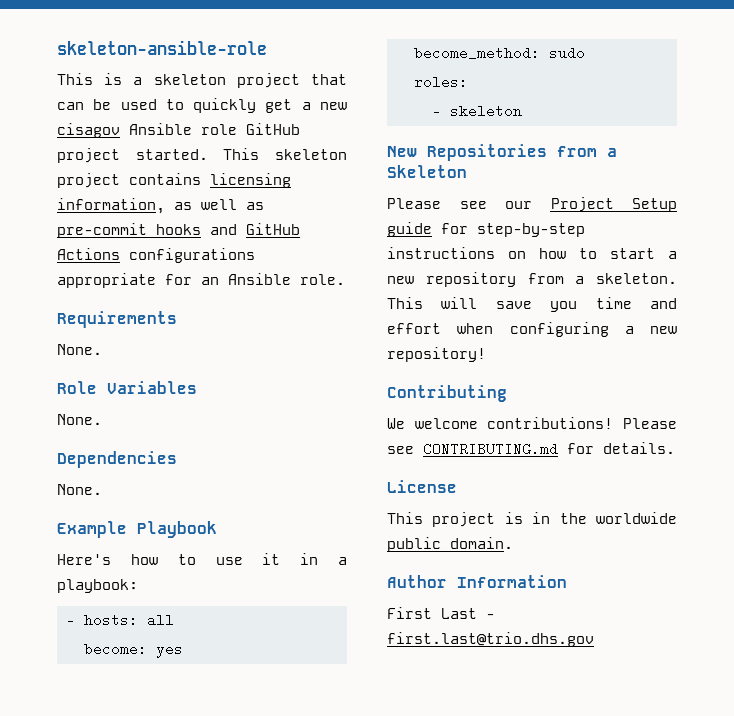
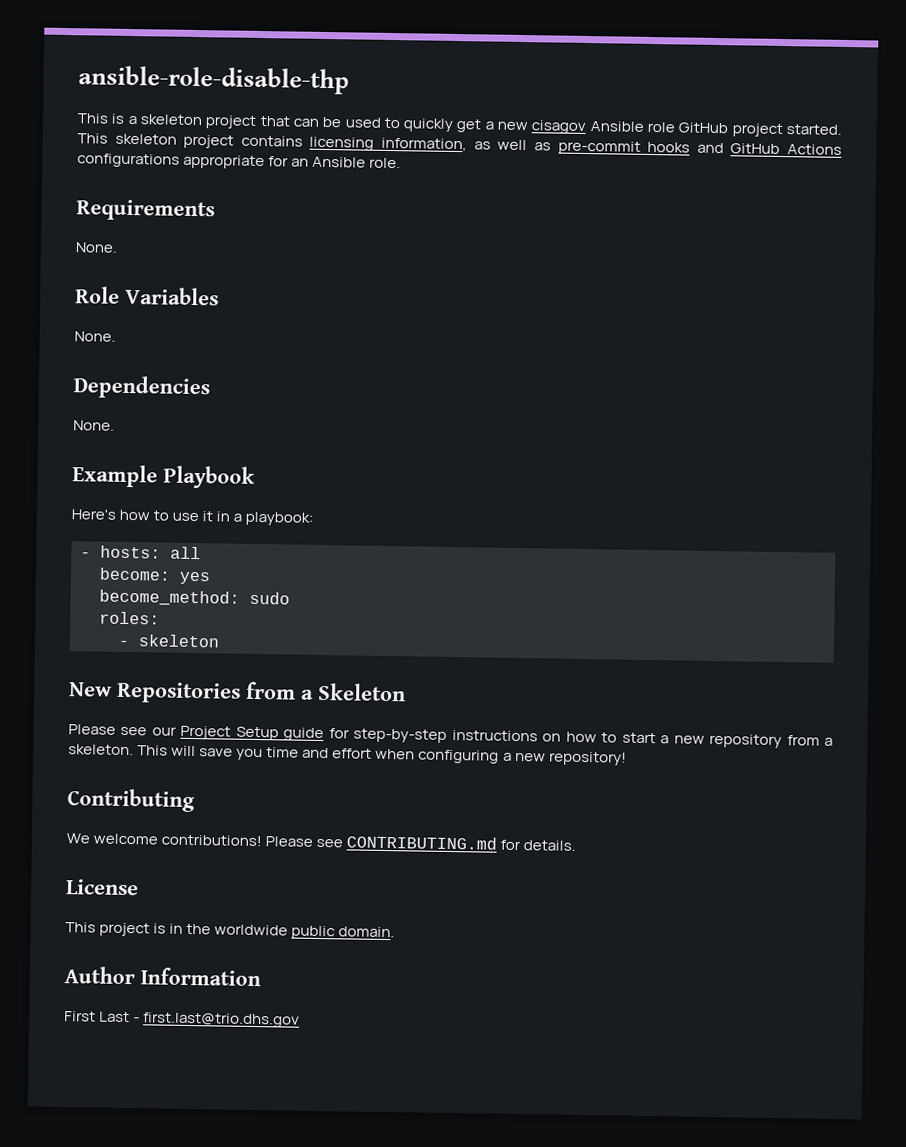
[57,40,267,55] skeleton-ansible-role -> [78,65,349,95] ansible-role-disable-thp

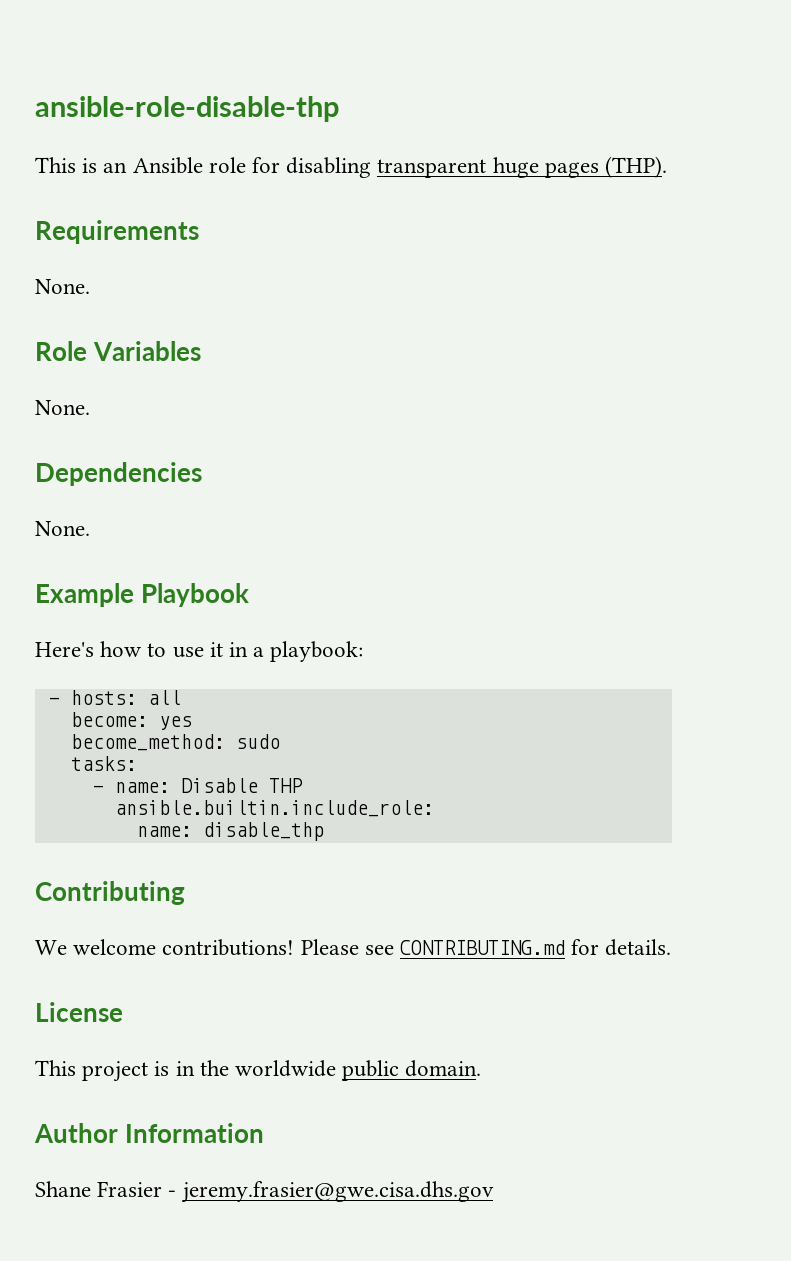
[127,114,842,138] [77,133,843,155] [77,153,402,170] a skeleton project that can be used to quickly get a new cisagov Ansible role GitHub project started. This skeleton project contains licensing information, as well as pre-commit hooks and GitHub Actions configurations appropriate for an Ansible role. -> [103,156,668,178] an Ansible role for disabling transparent huge pages (THP).
[99,611,160,625] [118,634,220,648] [69,681,406,704] [68,724,834,749] [68,744,627,766] roles: // - skeleton // New Repositories from a Skeleton // Please see our Project Setup guide for step-by-step instructions on how to start a new repository from a skeleton. This will save you time and effort when configuring a new repository! -> [70,756,137,771] [92,778,303,793] [114,800,434,817] [136,822,324,841] tasks: // - name: Disable THP // ansible.builtin.include_role: // name: disable_thp
[64,1011,301,1028] First Last - first.last@trio.dhs.gov -> [35,1181,494,1203] Shane Frasier - jeremy.frasier@gwe.cisa.dhs.gov

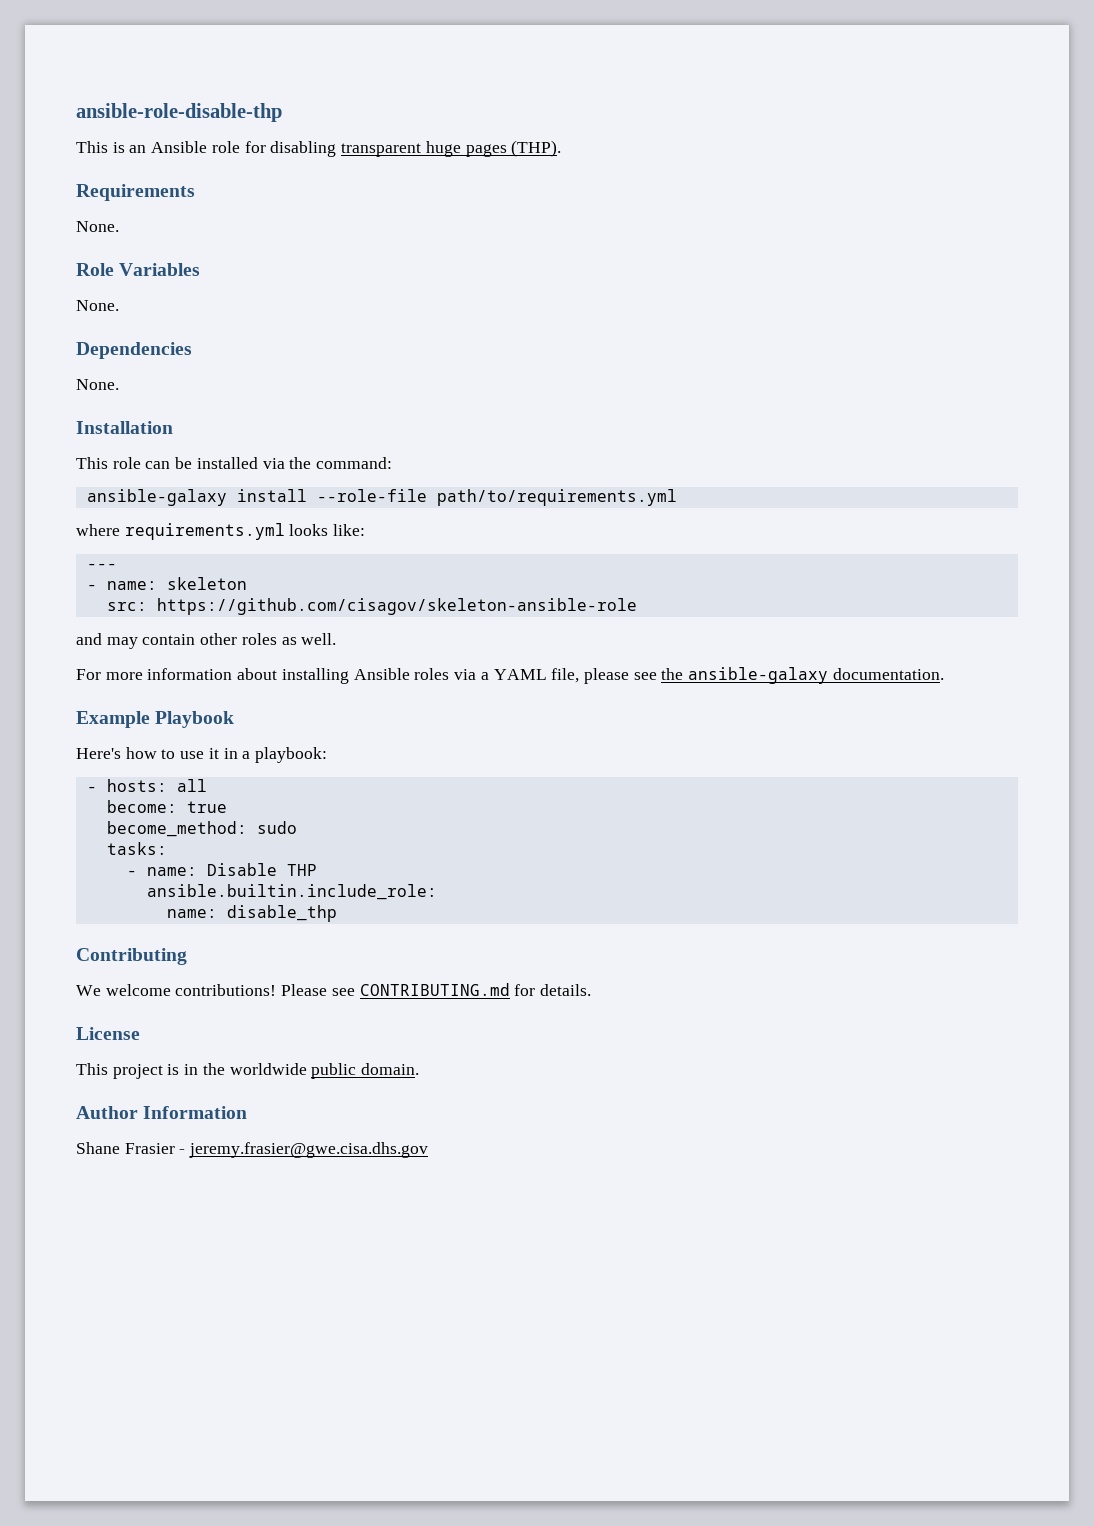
(90, 528) none -> [76,421,173,434] [76,457,393,469] [86,489,677,506] [76,523,366,540] [86,563,117,569] [86,577,247,590] [106,598,637,615] [76,633,337,649] [76,667,944,684] // Installation // This role can be installed via the command: // ansible-galaxy install --role-file path/to/requirements.yml // where requirements.yml looks like: // --- // - name: skeleton // src: https://github.com/cisagov/skeleton-ansible-role // and may contain other roles as well. // For more information about installing Ansible roles via a YAML file, please see the ansible-galaxy documentation.
[158,716,192,730] yes -> [186,801,227,813] true

